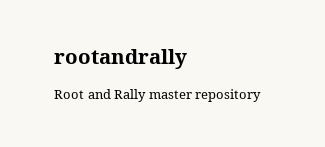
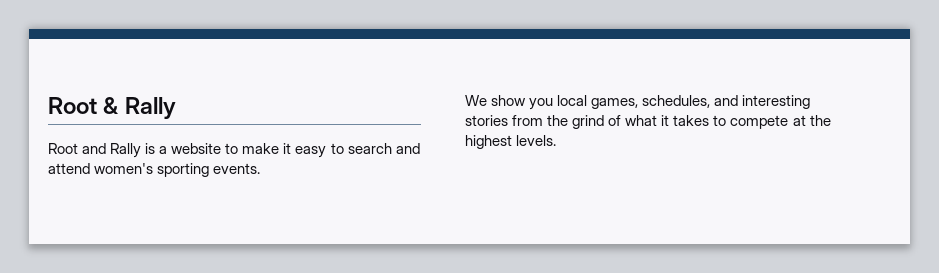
[54,49,187,69] rootandrally -> [48,97,176,119] Root & Rally
[148,89,262,102] master repository -> [145,143,420,158] [48,163,261,177] [465,95,811,110] [465,115,831,129] [465,135,557,149] is a website to make it easy to search and attend women's sporting events. // We show you local games, schedules, and interesting stories from the grind of what it takes to compete at the highest levels.

